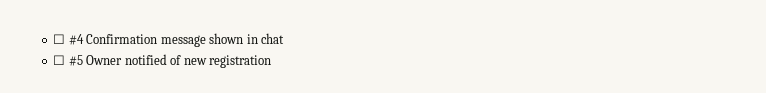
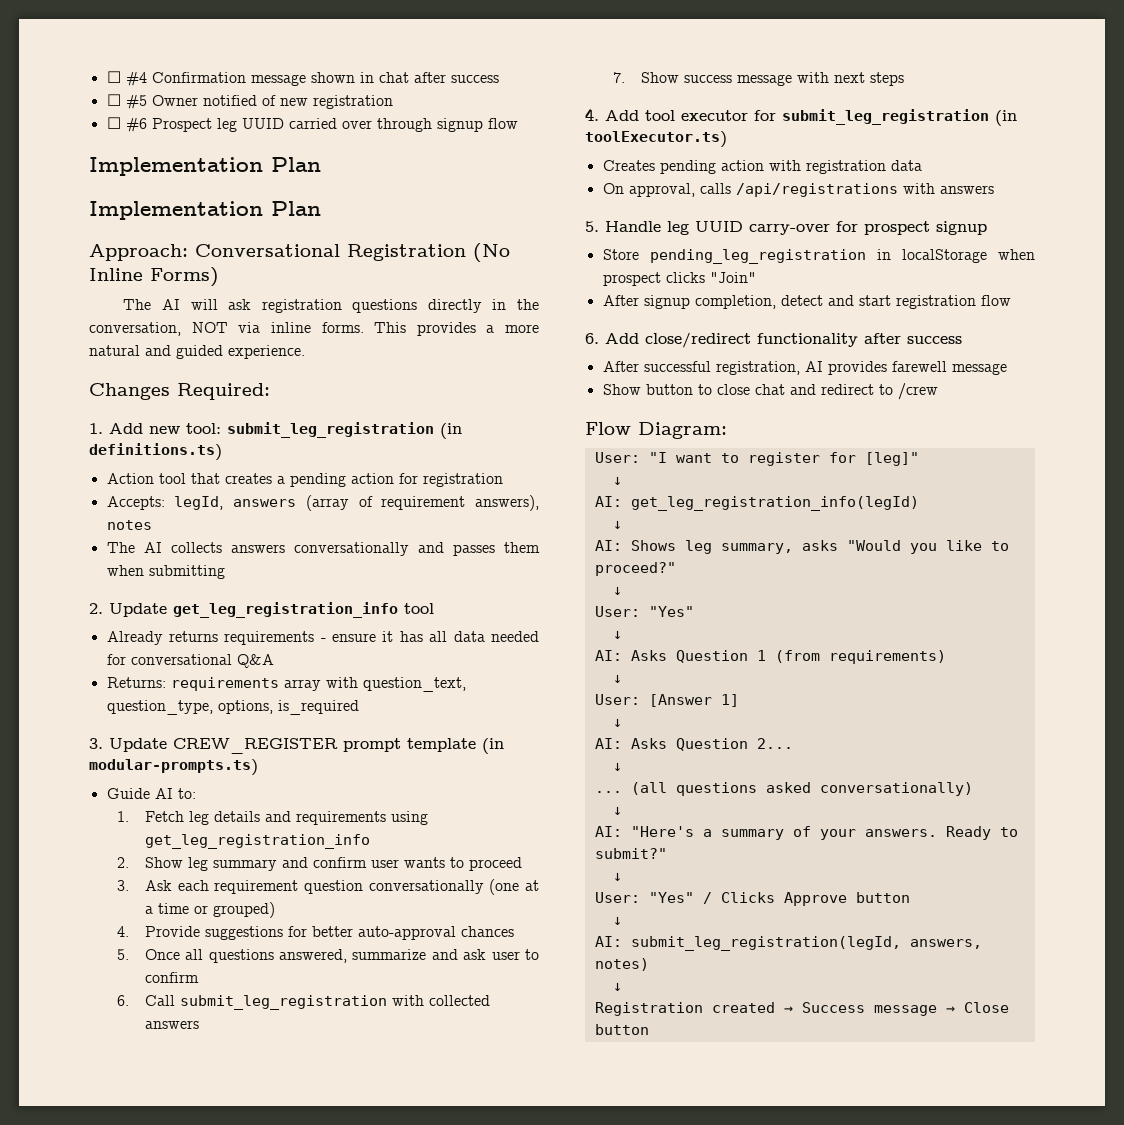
(285, 38) none -> [413,72,499,83] after success
(272, 61) none -> [106,117,518,132] [89,157,321,176] [89,201,321,220] [89,243,510,262] [89,267,219,287] [123,299,539,313] [89,322,539,336] [89,345,305,359] [89,383,270,400] [89,422,462,439] [89,443,222,461] [106,473,503,487] [106,495,539,511] [106,520,152,530] [106,542,540,556] [106,565,225,579] [89,602,434,618] [106,631,539,645] [106,654,274,668] [106,677,466,692] [106,700,359,715] [89,738,504,754] [89,759,258,776] [106,788,196,799] [116,811,428,825] [144,834,370,849] [116,857,522,871] [116,879,539,895] [144,902,275,918] [116,926,514,940] [116,949,539,963] [144,972,199,983] [116,995,490,1010] [144,1020,199,1029] [612,72,904,86] [585,108,1017,126] [585,131,727,148] [602,160,922,174] [602,183,994,197] [585,221,987,235] [602,249,1035,264] [602,272,756,286] [602,295,1011,309] [585,332,962,348] [602,361,1007,375] [602,383,938,400] [585,422,727,439] [594,452,919,466] [612,476,622,485] [594,496,919,511] [612,520,622,529] [594,540,1009,554] [594,562,676,576] [612,586,622,595] [594,606,694,617] [612,630,622,639] [594,650,946,664] [612,674,622,683] [594,694,739,707] [612,718,622,727] [594,738,793,751] [612,762,622,771] [594,782,973,796] [612,806,622,815] [594,826,1018,840] [594,848,667,859] [612,872,622,881] [594,892,910,906] [612,916,622,925] [594,936,982,951] [594,958,649,971] [612,982,622,991] [594,1002,1009,1016] [594,1024,649,1035] // ☐ #6 Prospect leg UUID carried over through signup flow // Implementation Plan // Implementation Plan // Approach: Conversational Registration (No Inline Forms) // The AI will ask registration questions directly in the conversation, NOT via inline forms. This provides a more natural and guided experience. // Changes Required: // 1. Add new tool: submit_leg_registration (in definitions.ts) // Action tool that creates a pending action for registration // Accepts: legId, answers (array of requirement answers), notes // The AI collects answers conversationally and passes them when submitting // 2. Update get_leg_registration_info tool // Already returns requirements - ensure it has all data needed for conversational Q&A // Returns: requirements array with question_text, question_type, options, is_required // 3. Update CREW_REGISTER prompt template (in modular-prompts.ts) // Guide AI to: // 1. Fetch leg details and requirements using get_leg_registration_info // 2. Show leg summary and confirm user wants to proceed // 3. Ask each requirement question conversationally (one at a time or grouped) // 4. Provide suggestions for better auto-approval chances // 5. Once all questions answered, summarize and ask user to confirm // 6. Call submit_leg_registration with collected answers // 7. Show success message with next steps // 4. Add tool executor for submit_leg_registration (in toolExecutor.ts) // Creates pending action with registration data // On approval, calls /api/registrations with answers // 5. Handle leg UUID carry-over for prospect signup // Store pending_leg_registration in localStorage when prospect clicks "Join" // After signup completion, detect and start registration flow // 6. Add close/redirect functionality after success // After successful registration, AI provides farewell message // Show button to close chat and redirect to /crew // Flow Diagram: // User: "I want to register for [leg]" // ↓ // AI: get_leg_registration_info(legId) // ↓ // AI: Shows leg summary, asks "Would you like to proceed?" // ↓ // User: "Yes" // ↓ // AI: Asks Question 1 (from requirements) // ↓ // User: [Answer 1] // ↓ // AI: Asks Question 2... // ↓ // ... (all questions asked conversationally) // ↓ // AI: "Here's a summary of your answers. Ready to submit?" // ↓ // User: "Yes" / Clicks Approve button // ↓ // AI: submit_leg_registration(legId, answers, notes) // ↓ // Registration created → Success message → Close button

